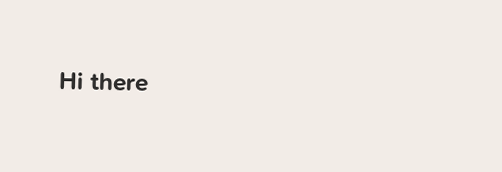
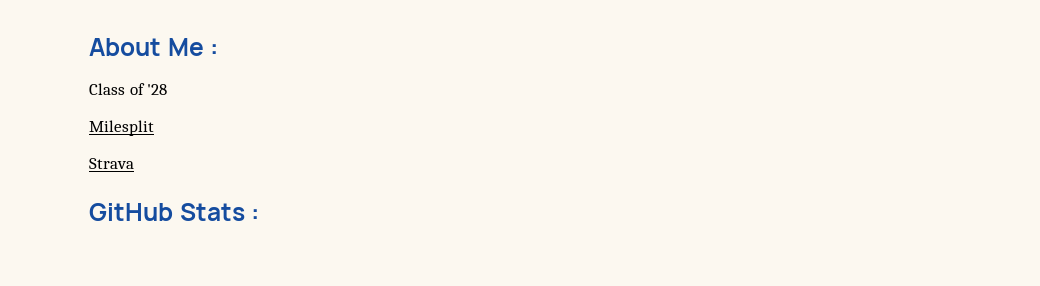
[58,72,149,92] Hi there -> [89,38,219,56] [89,83,168,95] [89,120,154,136] [89,158,134,169] [89,203,260,221] About Me : // Class of '28 // Milesplit // Strava // GitHub Stats :

